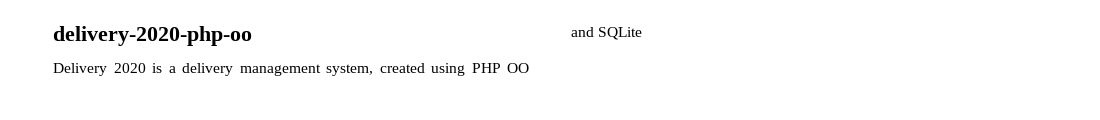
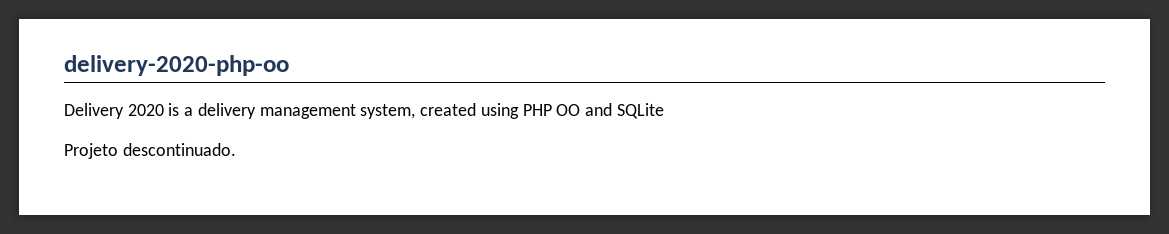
(643, 33) none -> [64,143,236,159] // Projeto descontinuado.

